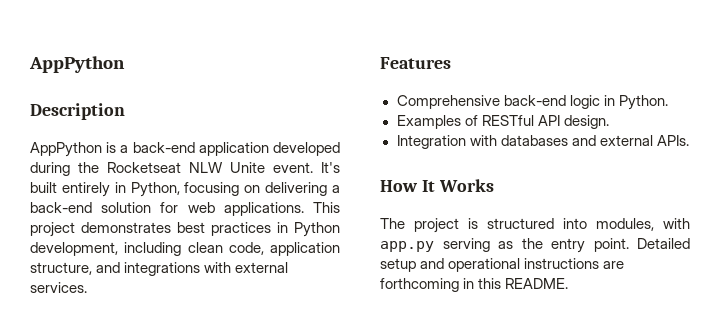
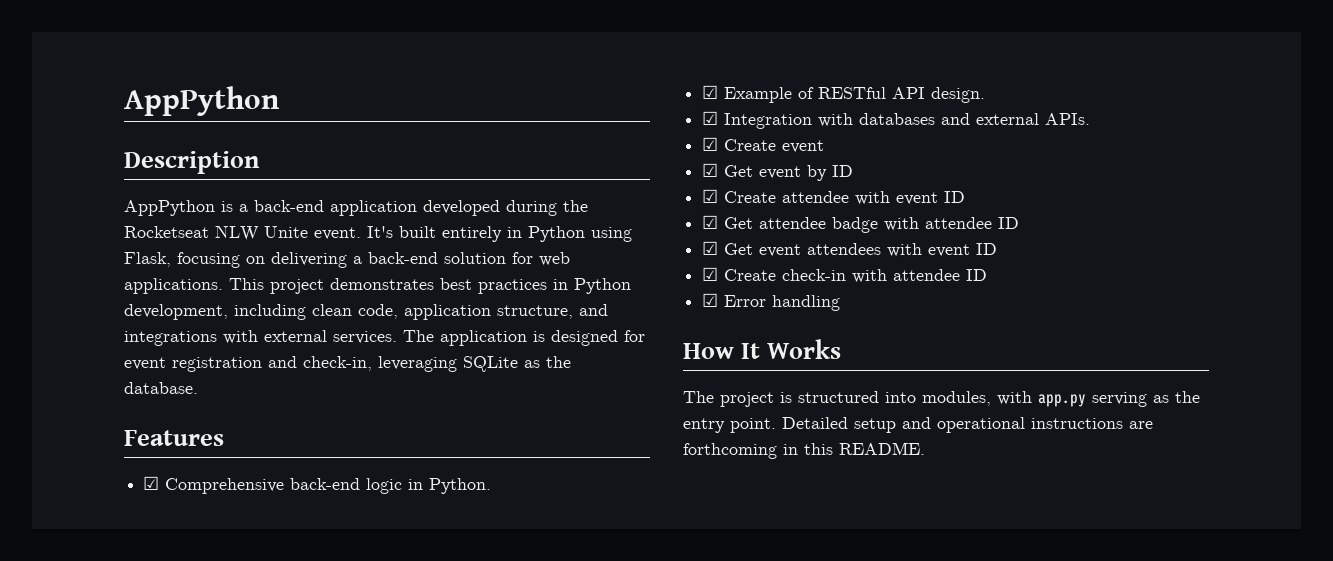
[130,182,180,197] Python, -> [528,226,632,242] [124,252,171,267] Python using Flask,
(87, 287) none -> [403,330,645,346] [124,356,571,372] [124,382,198,394] The application is designed for event registration and check-in, leveraging SQLite as the database.
(451, 63) none -> [143,476,160,490] ☑
[396,115,461,129] Examples -> [702,85,793,103] ☑ Example
(609, 122) none -> [702,111,719,125] ☑
(689, 140) none -> [702,137,825,153] [702,163,854,181] [702,189,966,205] [702,215,1020,233] [702,241,998,257] [702,267,988,283] [702,293,841,311] // ☑ Create event // ☑ Get event by ID // ☑ Create attendee with event ID // ☑ Get attendee badge with attendee ID // ☑ Get event attendees with event ID // ☑ Create check-in with attendee ID // ☑ Error handling

